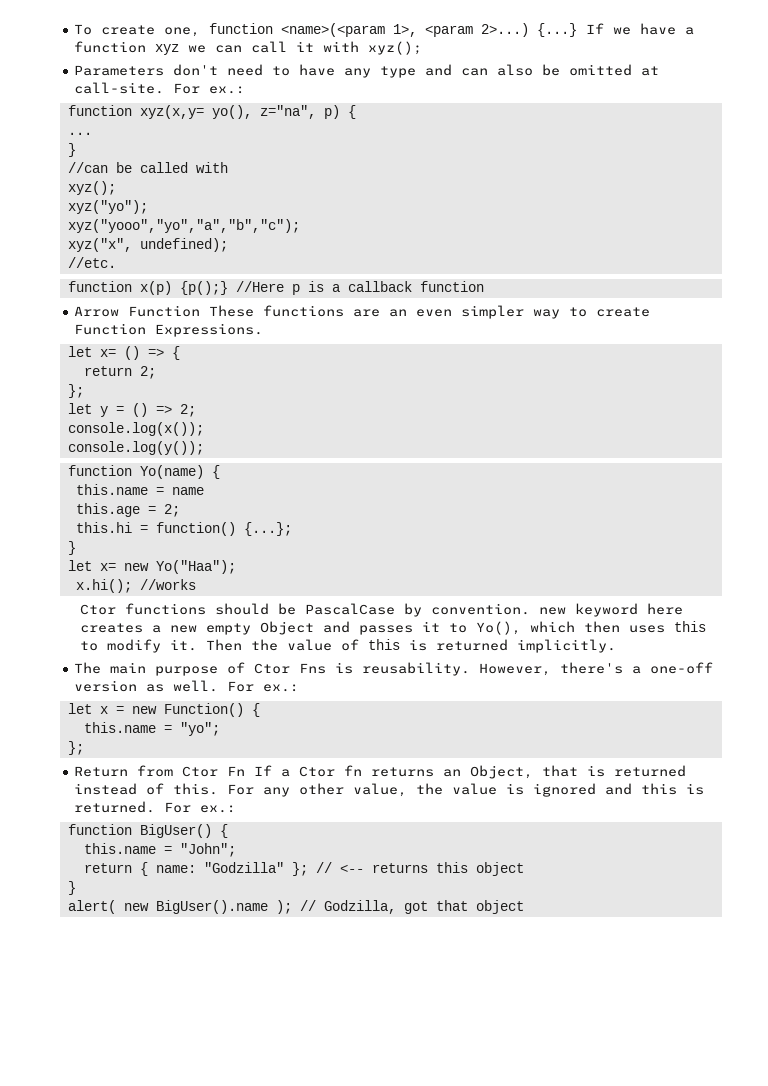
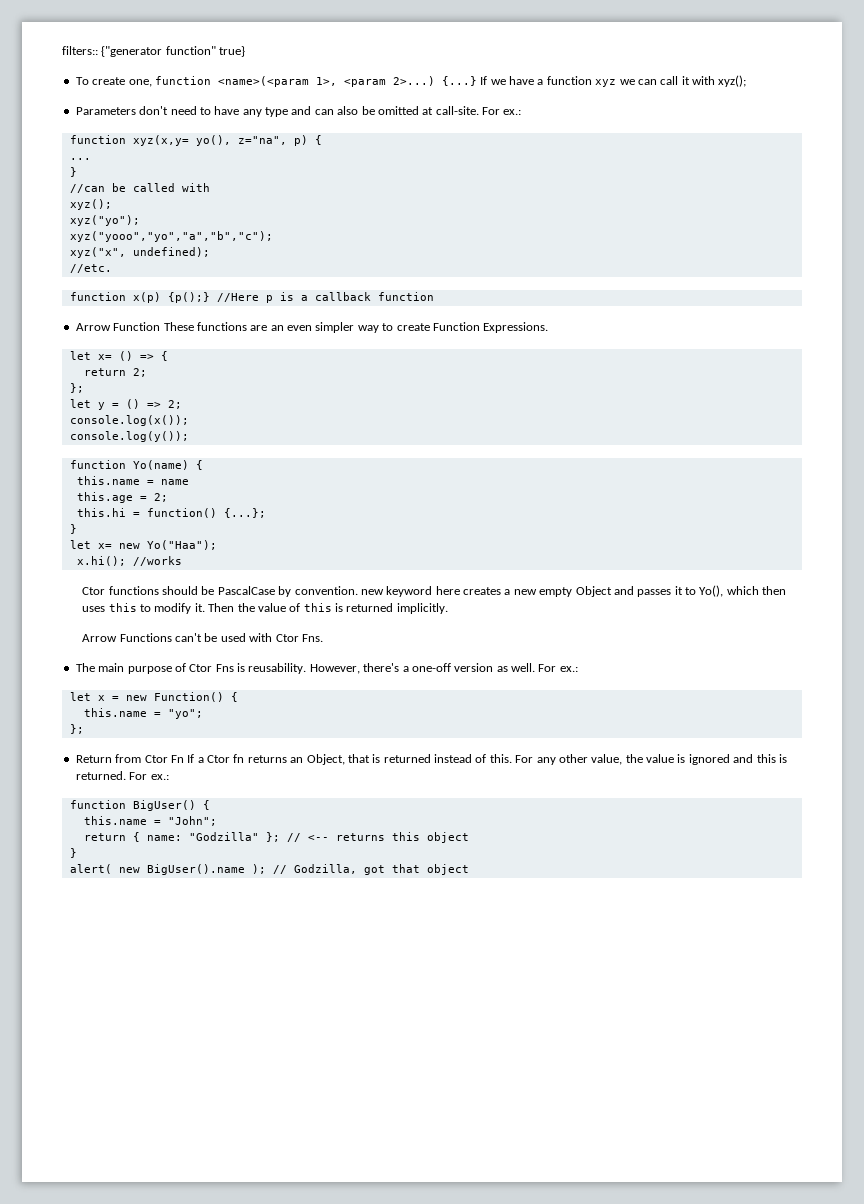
(74, 29) none -> [62,46,246,57] filters:: {"generator function" true} //
(616, 646) none -> [82,633,323,642] // Arrow Functions can't be used with Ctor Fns.

